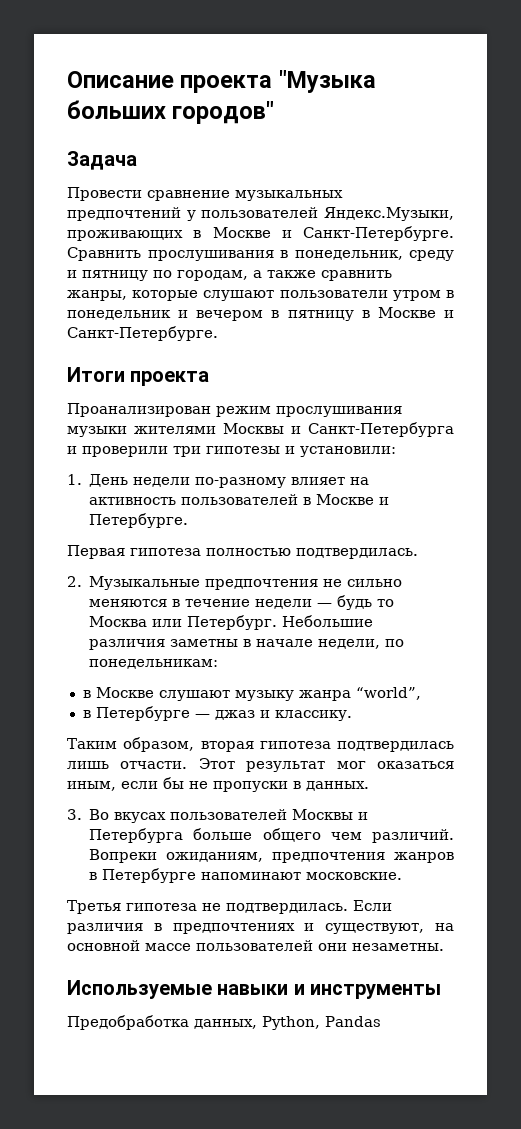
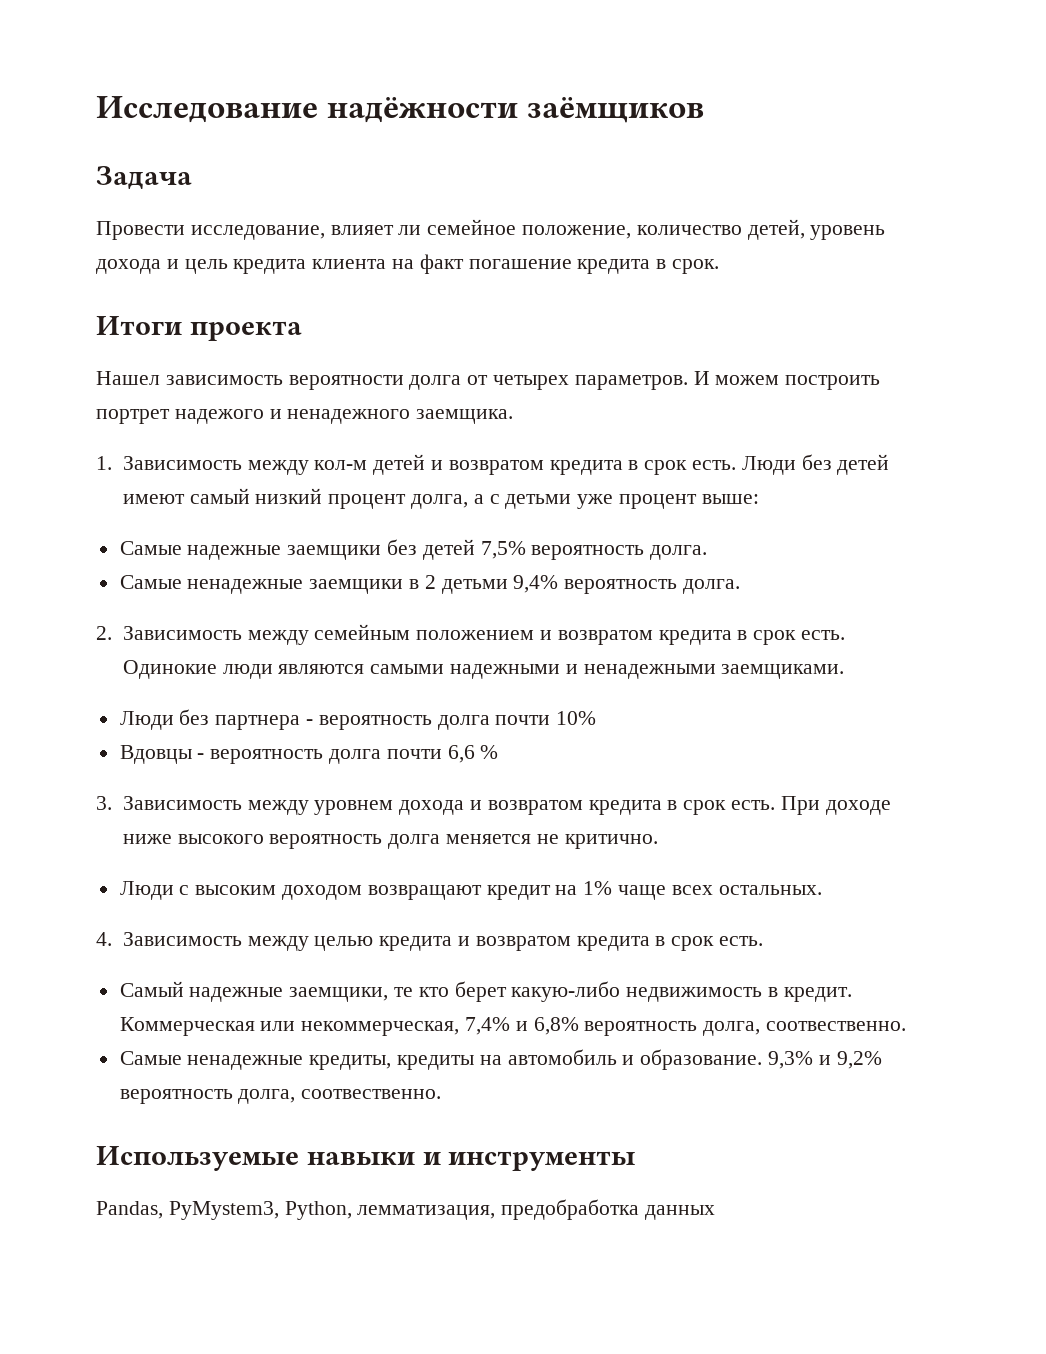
[67,70,376,93] [67,100,275,124] [67,151,137,170] [67,187,343,201] [67,207,454,221] [67,226,454,241] [67,247,454,261] [67,270,392,281] [67,290,454,301] [67,307,455,321] [67,326,218,341] [67,367,210,386] [67,403,402,417] [67,422,454,437] [67,446,396,457] [67,474,370,488] [89,494,390,505] [89,513,189,528] [67,545,418,559] [67,576,403,590] [89,595,395,610] [89,615,374,630] [89,639,405,650] [89,659,219,669] [82,687,421,701] [82,706,352,721] [67,737,454,752] [67,758,454,772] [67,777,369,792] [67,809,369,823] [89,828,454,843] [89,849,455,863] [89,868,403,883] [67,900,392,914] [67,923,454,934] [67,940,444,951] [67,980,442,999] [67,1015,381,1030] Описание проекта "Музыка больших городов" // Задача // Провести сравнение музыкальных предпочтений у пользователей Яндекс.Музыки, проживающих в Москве и Санкт-Петербурге. Сравнить прослушивания в понедельник, среду и пятницу по городам, а также сравнить жанры, которые слушают пользователи утром в понедельник и вечером в пятницу в Москве и Санкт-Петербурге. // Итоги проекта // Проанализирован режим прослушивания музыки жителями Москвы и Санкт-Петербурга и проверили три гипотезы и установили: // 1. День недели по-разному влияет на активность пользователей в Москве и Петербурге. // Первая гипотеза полностью подтвердилась. // 2. Музыкальные предпочтения не сильно меняются в течение недели — будь то Москва или Петербург. Небольшие различия заметны в начале недели, по понедельникам: // в Москве слушают музыку жанра “world”, // в Петербурге — джаз и классику. // Таким образом, вторая гипотеза подтвердилась лишь отчасти. Этот результат мог оказаться иным, если бы не пропуски в данных. // 3. Во вкусах пользователей Москвы и Петербурга больше общего чем различий. Вопреки ожиданиям, предпочтения жанров в Петербурге напоминают московские. // Третья гипотеза не подтвердилась. Если различия в предпочтениях и существуют, на основной массе пользователей они незаметны. // Используемые навыки и инструменты // Предобработка данных, Python, Pandas -> [96,96,705,123] [96,166,192,190] [96,219,886,240] [96,254,720,274] [96,316,302,341] [96,371,881,390] [96,409,514,424] [96,454,890,475] [122,488,759,509] [119,539,708,560] [119,575,741,594] [96,624,845,645] [122,660,845,679] [119,709,597,730] [119,745,499,764] [96,796,891,815] [122,834,658,849] [119,881,822,900] [96,932,763,951] [119,981,852,1002] [119,1017,907,1036] [119,1049,882,1070] [119,1089,442,1104] [96,1146,636,1171] [96,1199,716,1220] Исследование надёжности заёмщиков // Задача // Провести исследование, влияет ли семейное положение, количество детей, уровень дохода и цель кредита клиента на факт погашение кредита в срок. // Итоги проекта // Нашел зависимость вероятности долга от четырех параметров. И можем построить портрет надежого и ненадежного заемщика. // 1. Зависимость между кол-м детей и возвратом кредита в срок есть. Люди без детей имеют самый низкий процент долга, а с детьми уже процент выше: // Самые надежные заемщики без детей 7,5% вероятность долга. // Самые ненадежные заемщики в 2 детьми 9,4% вероятность долга. // 2. Зависимость между семейным положением и возвратом кредита в срок есть. Одинокие люди являются самыми надежными и ненадежными заемщиками. // Люди без партнера - вероятность долга почти 10% // Вдовцы - вероятность долга почти 6,6 % // 3. Зависимость между уровнем дохода и возвратом кредита в срок есть. При доходе ниже высокого вероятность долга меняется не критично. // Люди с высоким доходом возвращают кредит на 1% чаще всех остальных. // 4. Зависимость между целью кредита и возвратом кредита в срок есть. // Самый надежные заемщики, те кто берет какую-либо недвижимость в кредит. Коммерческая или некоммерческая, 7,4% и 6,8% вероятность долга, соотвественно. // Самые ненадежные кредиты, кредиты на автомобиль и образование. 9,3% и 9,2% вероятность долга, соотвественно. // Используемые навыки и инструменты // Pandas, PyMystem3, Python, лемматизация, предобработка данных

